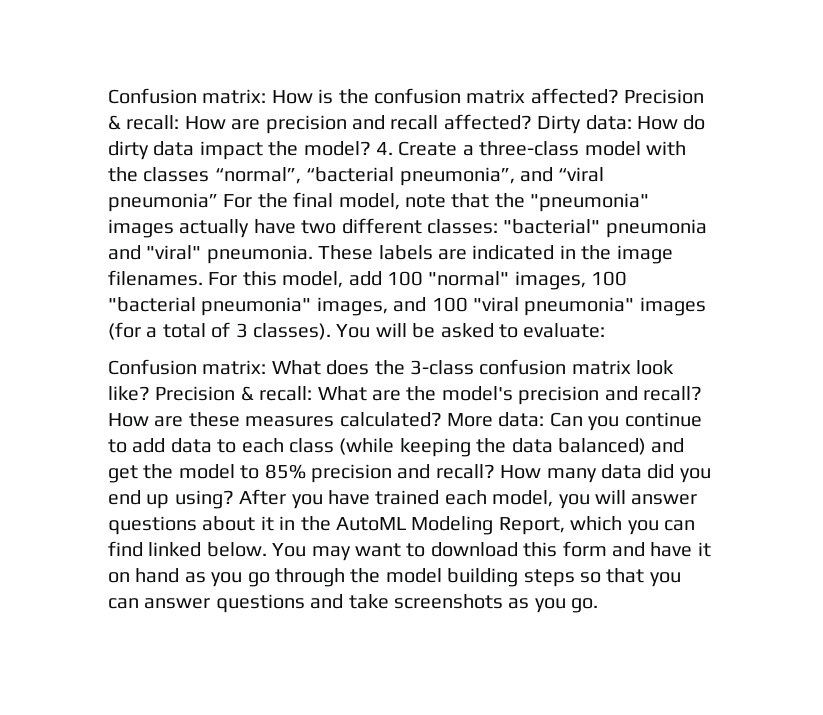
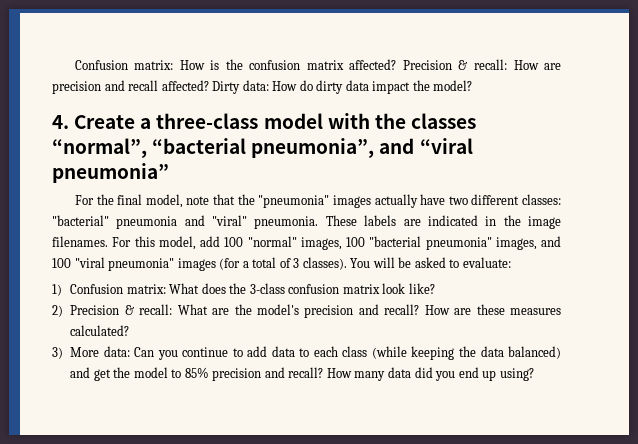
(371, 148) none -> (473, 85) //
(218, 202) none -> (169, 173) //
(606, 330) none -> [52,284,62,296] 1)
(150, 393) none -> [52,305,63,317] // 2)
(442, 419) none -> [52,347,63,359] // 3)
[239,489,698,509] [108,516,695,535] [108,541,711,561] [108,568,681,587] [108,594,599,613] After you have trained each model, you will answer questions about it in the AutoML Modeling Report, which you can find linked below. You may want to download this form and have it on hand as you go through the model building steps so that you can answer questions and take screenshots as you go. -> (534, 374) none

